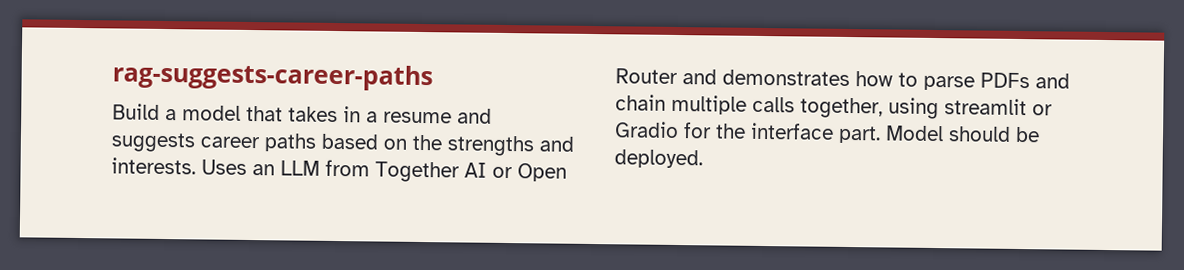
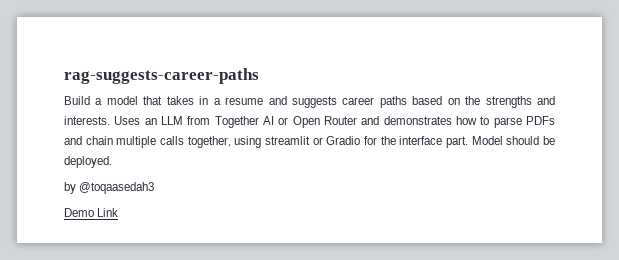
(703, 159) none -> [64,182,155,194] [64,208,119,217] // by @toqaasedah3 // Demo Link

